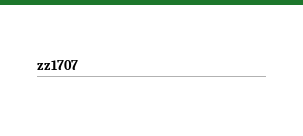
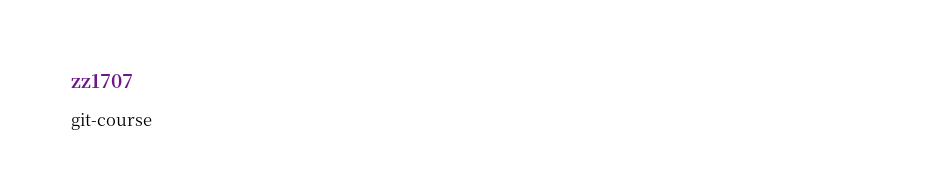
(78, 65) none -> [71,113,152,130] // git-course

